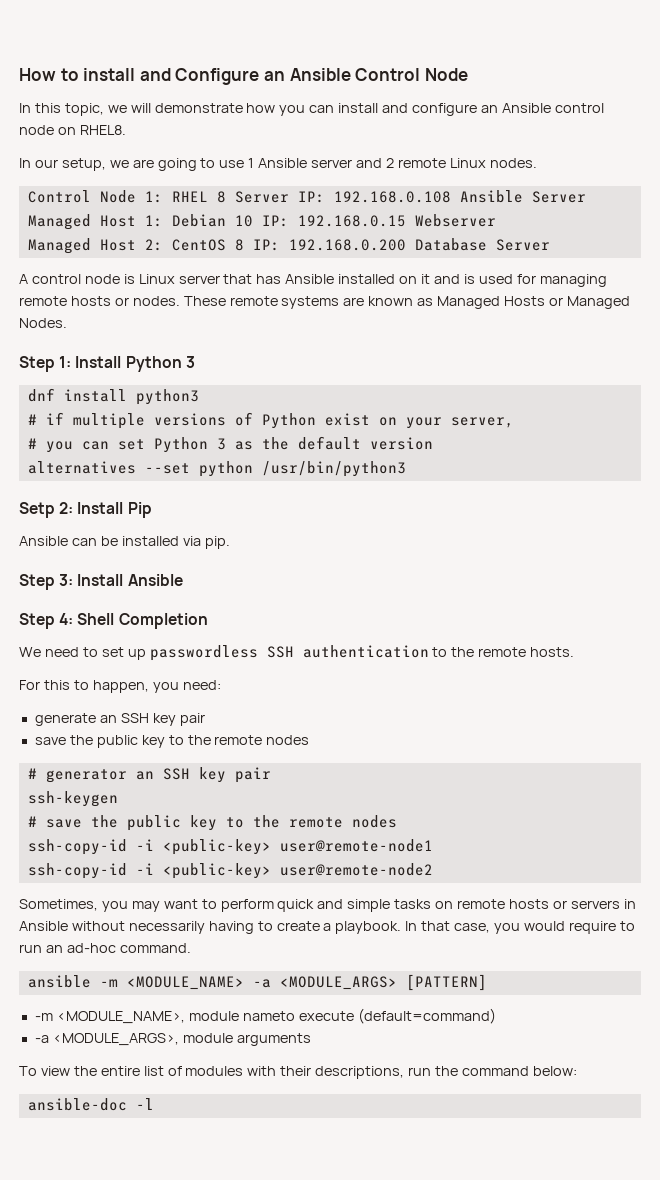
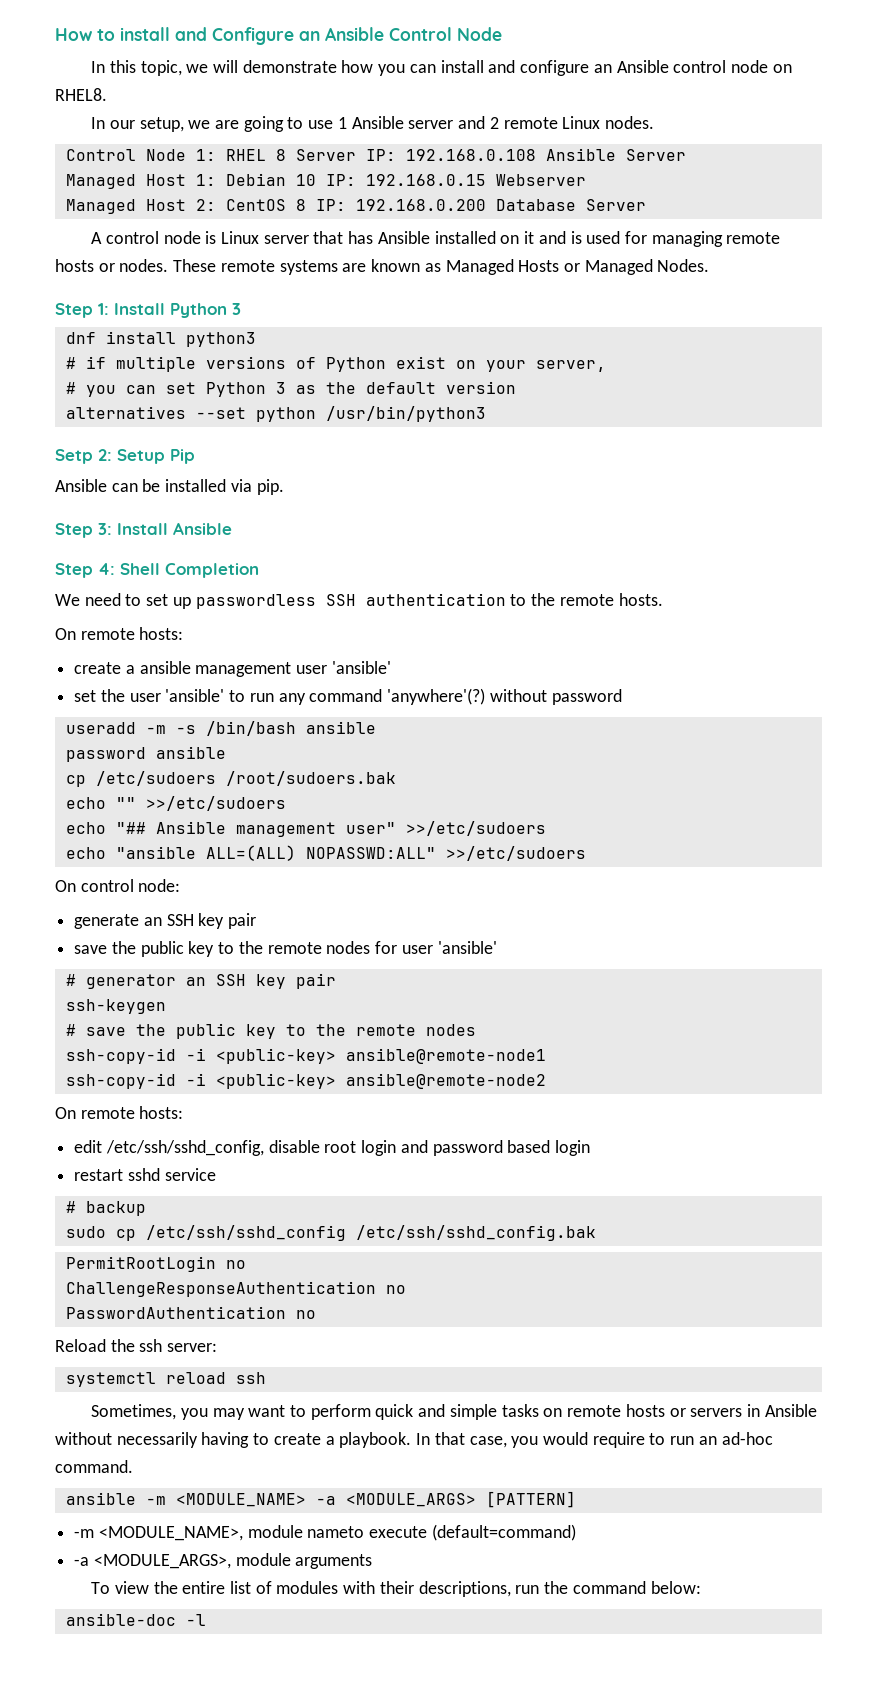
[77,502,124,514] Install -> [117,449,165,464] Setup
[19,680,221,693] For this to happen, you need: -> [55,627,184,640] [74,661,391,677] [74,688,622,705] [65,721,376,736] [65,746,226,762] [65,771,396,787] [65,796,286,811] [65,821,546,837] [65,845,586,861] [55,879,181,892] On remote hosts: // create a ansible management user 'ansible' // set the user 'ansible' to run any command 'anywhere'(?) without password // useradd -m -s /bin/bash ansible // password ansible // cp /etc/sudoers /root/sudoers.bak // echo "" >>/etc/sudoers // echo "## Ansible management user" >>/etc/sudoers // echo "ansible ALL=(ALL) NOPASSWD:ALL" >>/etc/sudoers // On control node:
(310, 740) none -> [375,941,497,954] for user 'ansible'
[279,839,433,852] [27,863,433,879] user@remote-node1 // ssh-copy-id -i <public-key> user@remote-node2 -> [345,1048,546,1064] [65,1073,546,1089] [55,1106,184,1119] [74,1140,591,1156] [74,1168,216,1181] [65,1201,146,1216] [65,1225,596,1241] [65,1256,246,1272] [65,1281,406,1297] [65,1306,316,1319] [55,1339,218,1352] [65,1372,266,1387] ansible@remote-node1 // ssh-copy-id -i <public-key> ansible@remote-node2 // On remote hosts: // edit /etc/ssh/sshd_config, disable root login and password based login // restart sshd service // # backup // sudo cp /etc/ssh/sshd_config /etc/ssh/sshd_config.bak // PermitRootLogin no // ChallengeResponseAuthentication no // PasswordAuthentication no // Reload the ssh server: // systemctl reload ssh

